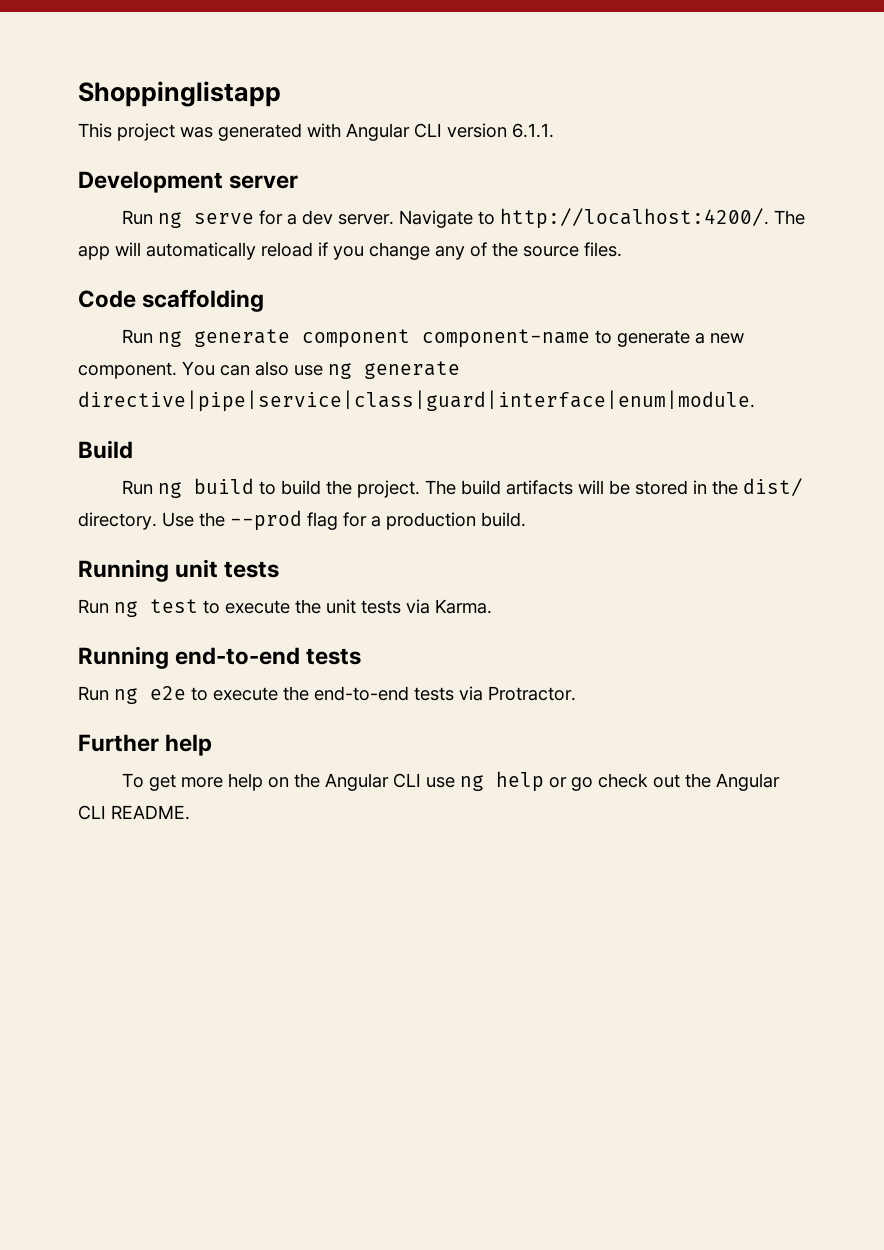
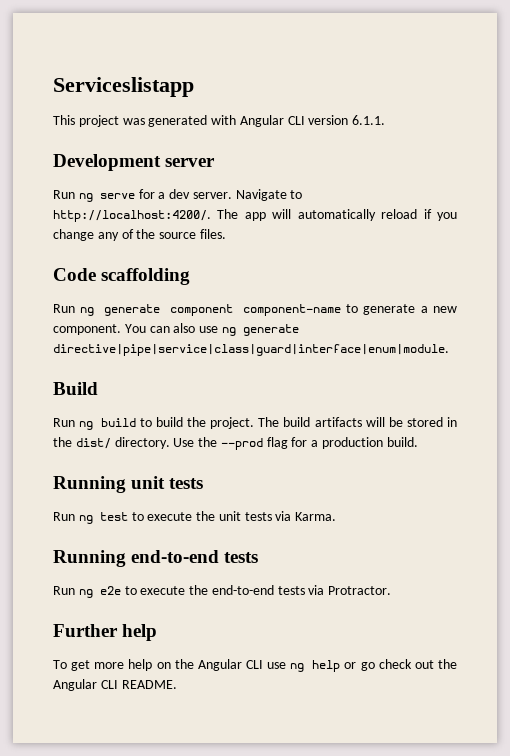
[78,81,281,107] Shoppinglistapp -> [53,77,194,97] Serviceslistapp

